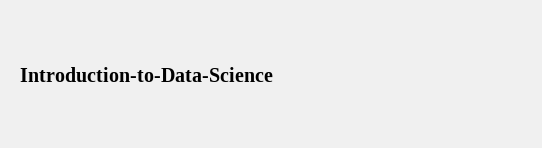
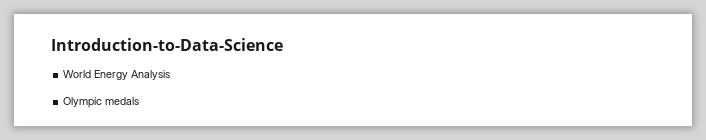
(273, 74) none -> [63,70,171,80] [63,97,140,108] // World Energy Analysis // Olympic medals

